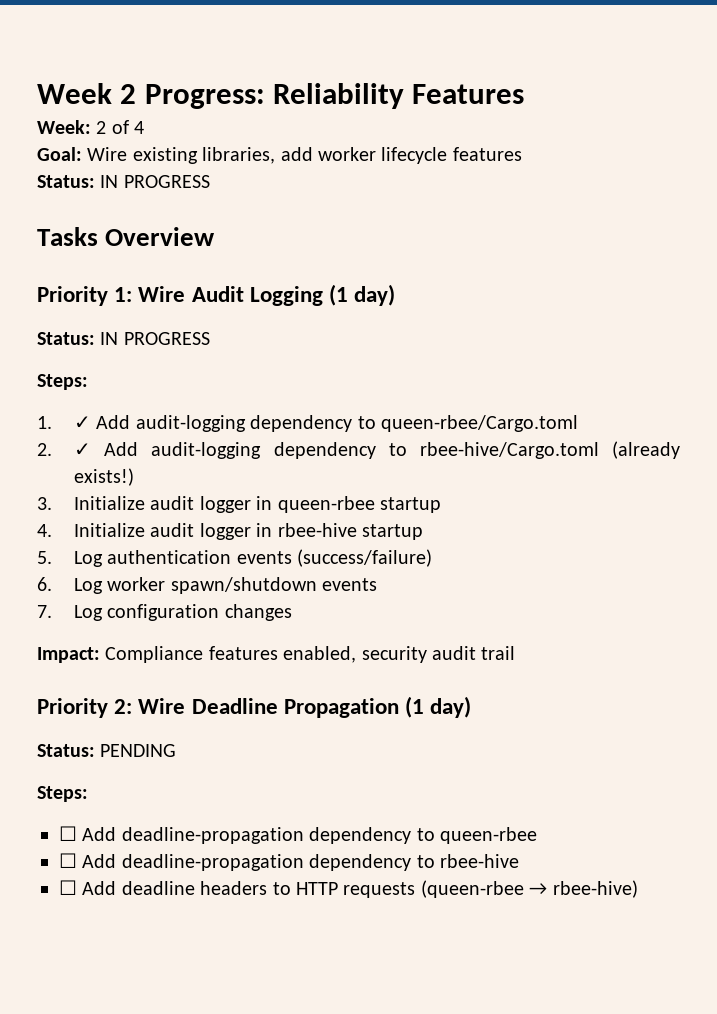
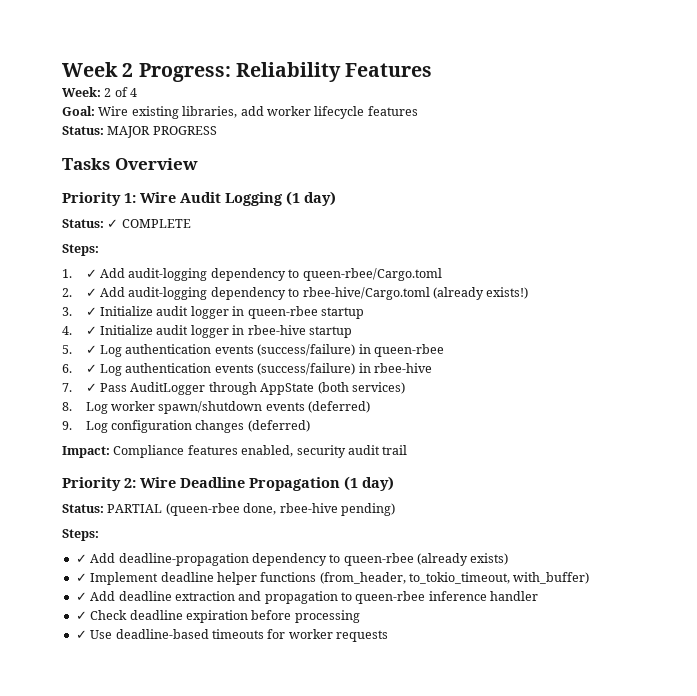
[100,175,119,188] IN -> [107,126,151,138] MAJOR
[100,332,210,345] IN PROGRESS -> [107,219,191,228] ✓ COMPLETE
(52, 503) none -> [85,307,97,316] ✓
(52, 530) none -> [85,326,97,335] ✓
[74,549,433,567] [37,577,52,591] Log authentication events (success/failure) // 6. -> [85,344,444,357] [62,363,432,376] [62,382,405,395] [62,402,72,411] ✓ Log authentication events (success/failure) in queen-rbee // 6. ✓ Log authentication events (success/failure) in rbee-hive // 7. ✓ Pass AuditLogger through AppState (both services) // 8.
[37,605,52,618] // 7. -> [308,401,371,413] [62,421,72,430] (deferred) // 9.
(292, 612) none -> [247,420,310,432] (deferred)
[100,744,177,757] [37,786,88,802] [59,826,77,841] PENDING // Steps: // ☐ -> [107,503,395,516] [62,529,99,541] [75,554,87,563] PARTIAL (queen-rbee done, rbee-hive pending) // Steps: // ✓
[59,853,519,871] [59,880,638,898] // ☐ Add deadline-propagation dependency to rbee-hive // ☐ Add deadline headers to HTTP requests (queen-rbee → rbee-hive) -> [417,553,509,566] [75,572,590,585] [75,591,539,604] [75,610,360,623] [75,629,388,642] (already exists) // ✓ Implement deadline helper functions (from_header, to_tokio_timeout, with_buffer) // ✓ Add deadline extraction and propagation to queen-rbee inference handler // ✓ Check deadline expiration before processing // ✓ Use deadline-based timeouts for worker requests

